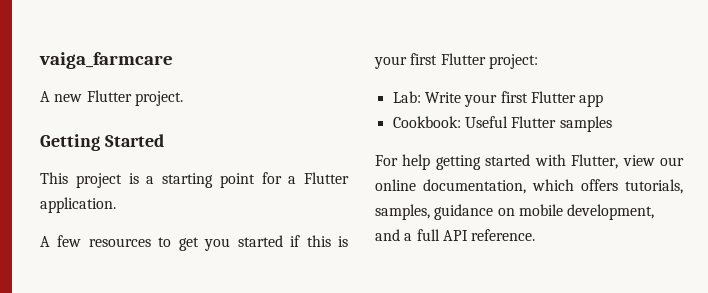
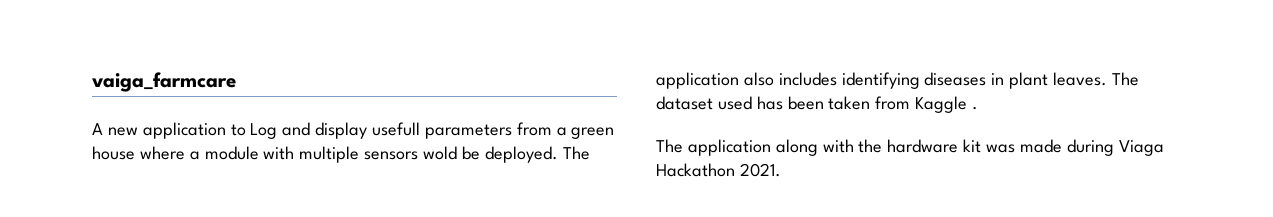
[86,90,183,106] [40,134,164,151] [40,172,349,188] [40,197,116,213] [40,235,349,251] [374,53,538,69] [392,91,604,107] [392,116,612,132] [375,154,684,170] [375,179,683,194] [375,204,655,220] [375,229,536,241] Flutter project. // Getting Started // This project is a starting point for a Flutter application. // A few resources to get you started if this is your first Flutter project: // Lab: Write your first Flutter app // Cookbook: Useful Flutter samples // For help getting started with Flutter, view our online documentation, which offers tutorials, samples, guidance on mobile development, and a full API reference. -> [142,122,615,139] [92,146,590,163] [656,72,1139,89] [656,96,979,113] [656,139,1164,156] [656,163,781,177] application to Log and display usefull parameters from a green house where a module with multiple sensors wold be deployed. The application also includes identifying diseases in plant leaves. The dataset used has been taken from Kaggle . // The application along with the hardware kit was made during Viaga Hackathon 2021.

